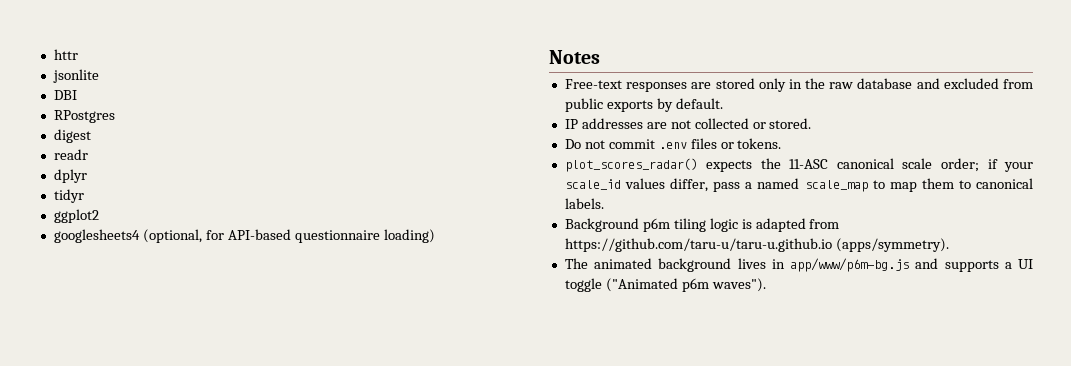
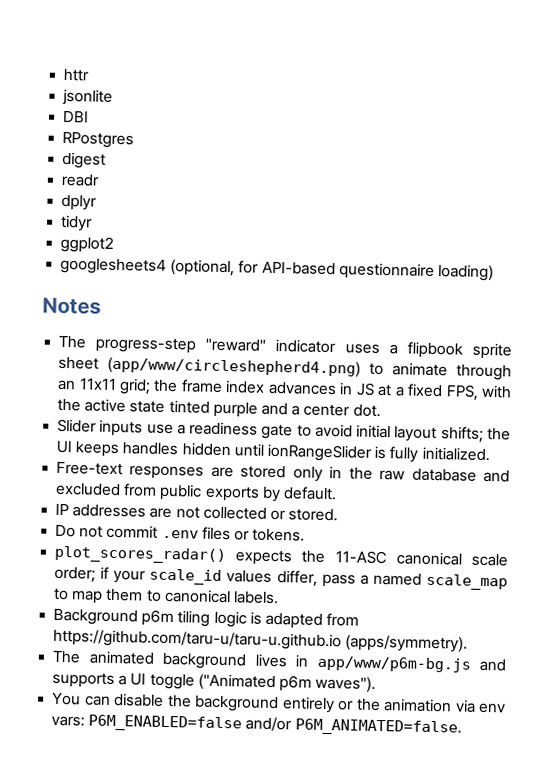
(600, 57) none -> [58,335,512,360] [58,356,513,381] [57,378,512,401] [57,398,381,418] [57,418,511,443] [56,440,490,463] // The progress-step "reward" indicator uses a flipbook sprite sheet (app/www/circleshepherd4.png) to animate through an 11x11 grid; the frame index advances in JS at a fixed FPS, with the active state tinted purple and a center dot. // Slider inputs use a readiness gate to avoid initial layout shifts; the UI keeps handles hidden until ionRangeSlider is fully initialized.
(766, 285) none -> [52,692,506,714] [51,714,462,737] // You can disable the background entirely or the animation via env vars: P6M_ENABLED=false and/or P6M_ANIMATED=false.

